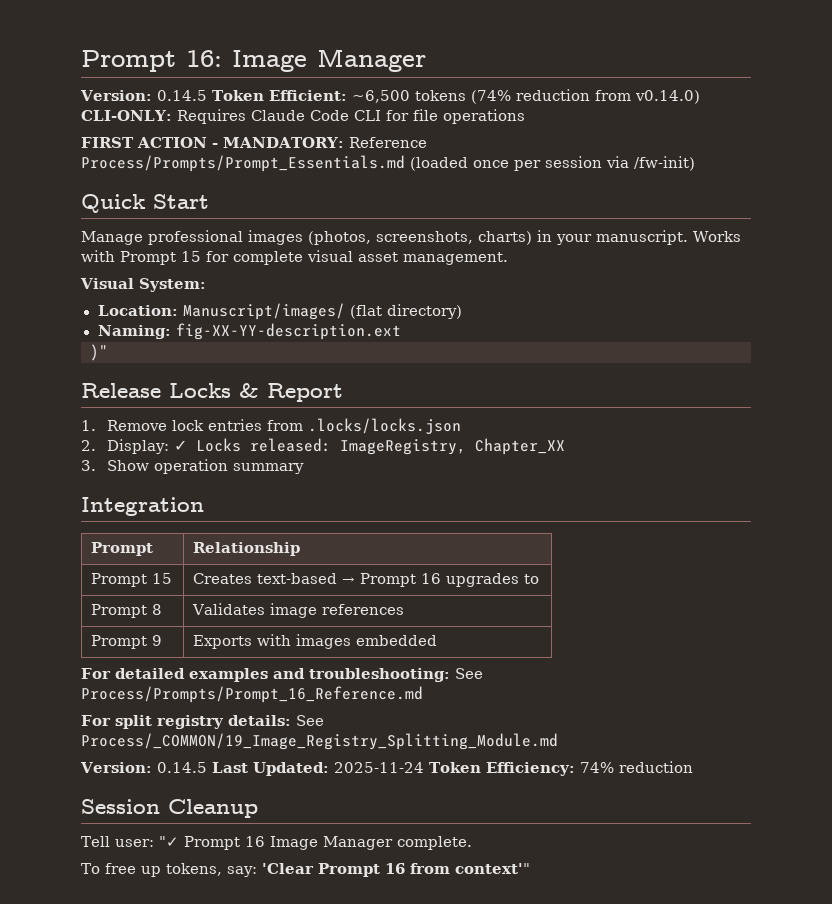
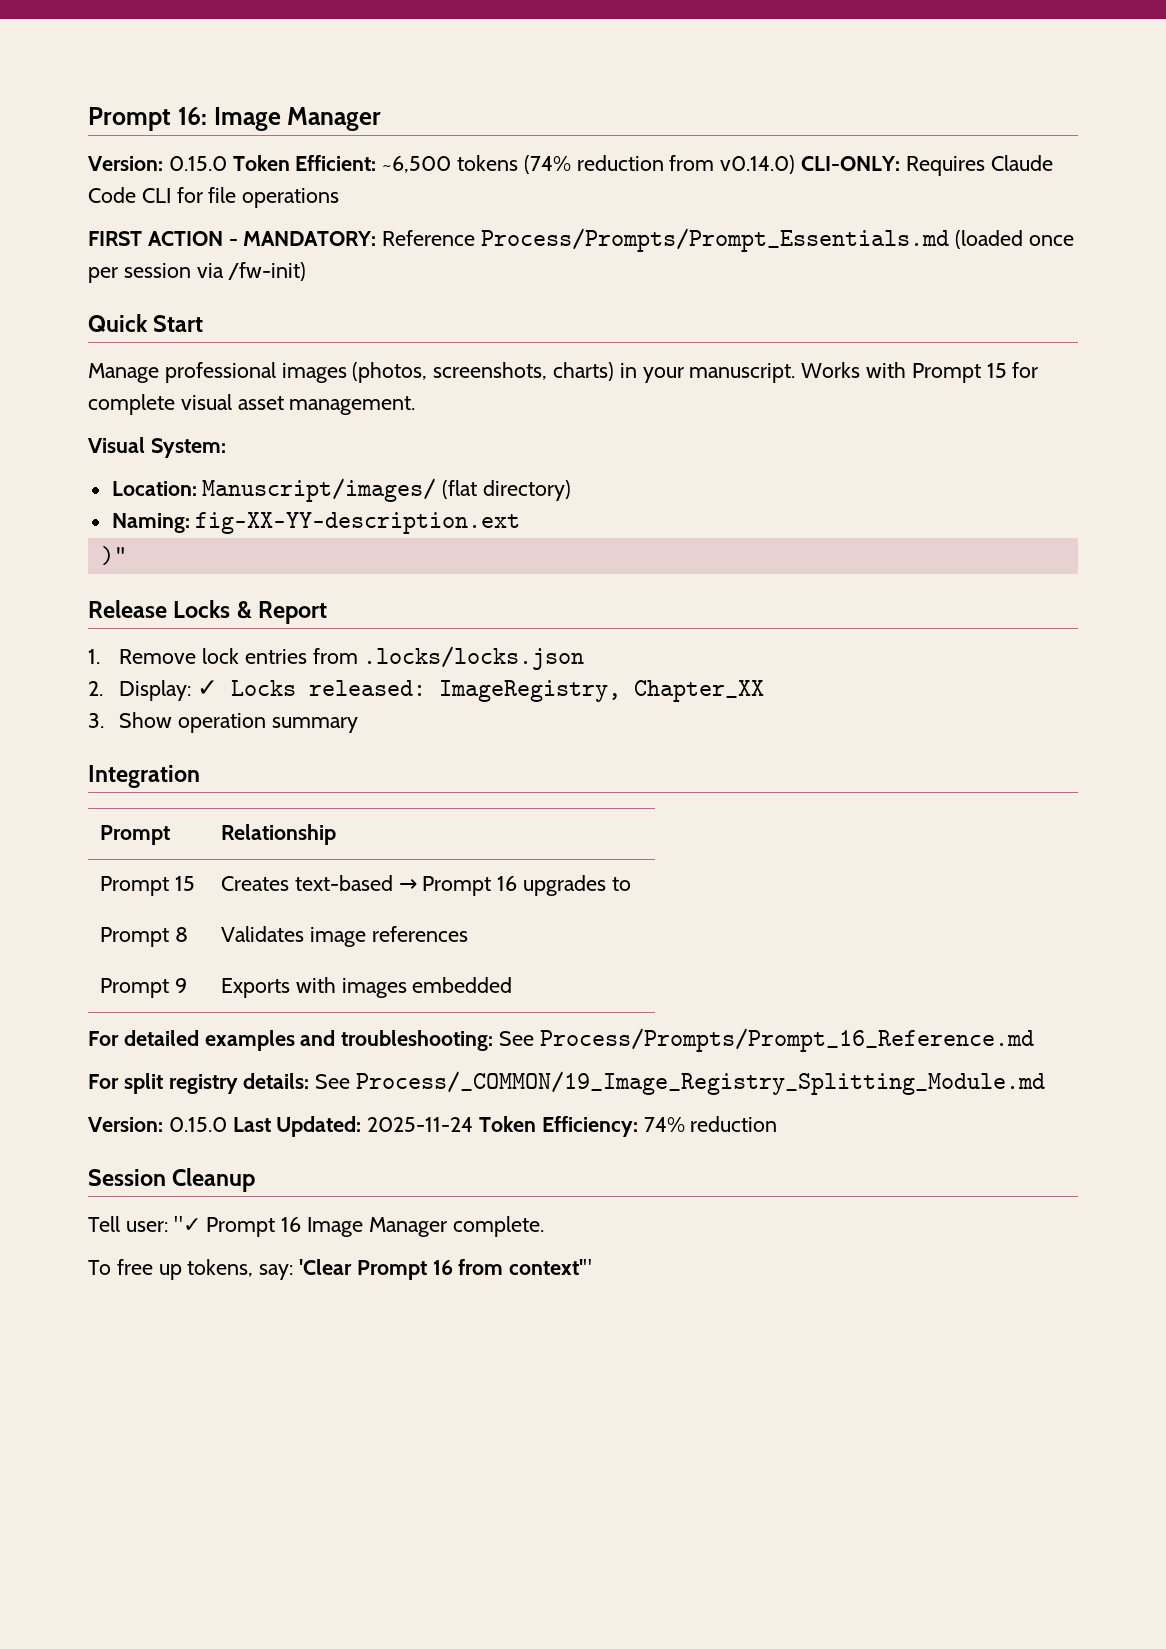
[156,90,207,101] 0.14.5 -> [168,156,227,171] 0.15.0
[156,762,207,773] 0.14.5 -> [168,1117,227,1132] 0.15.0

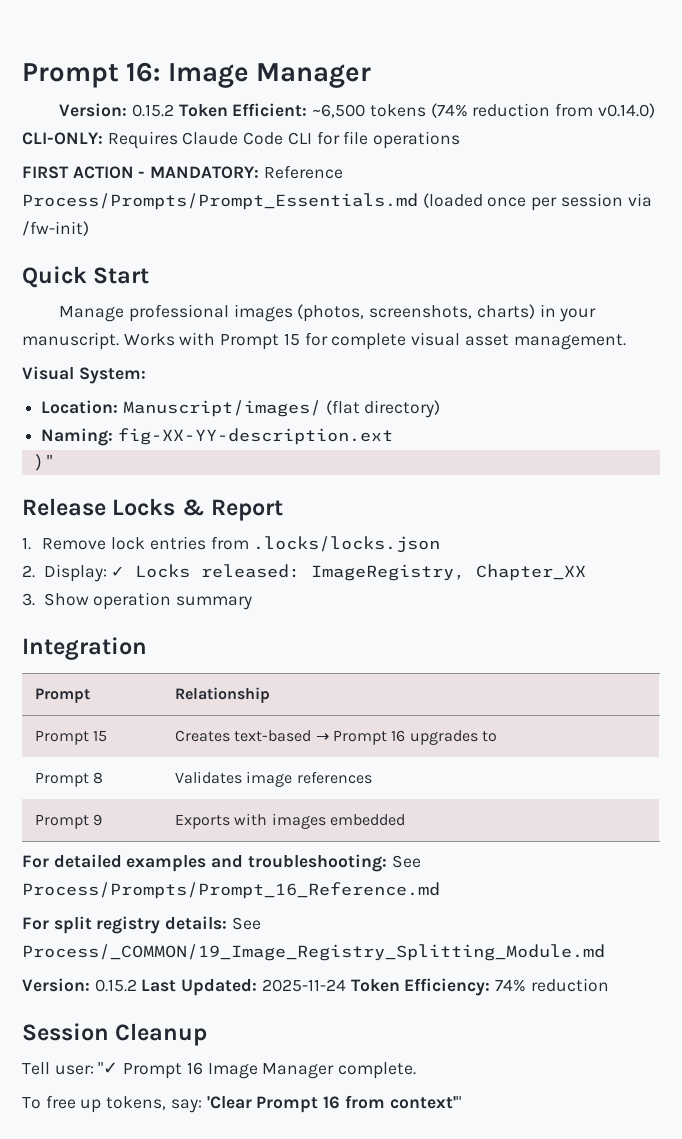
[168,156,227,171] 0.15.0 -> [131,104,174,117] 0.15.2
[168,1117,227,1132] 0.15.0 -> [94,979,137,992] 0.15.2

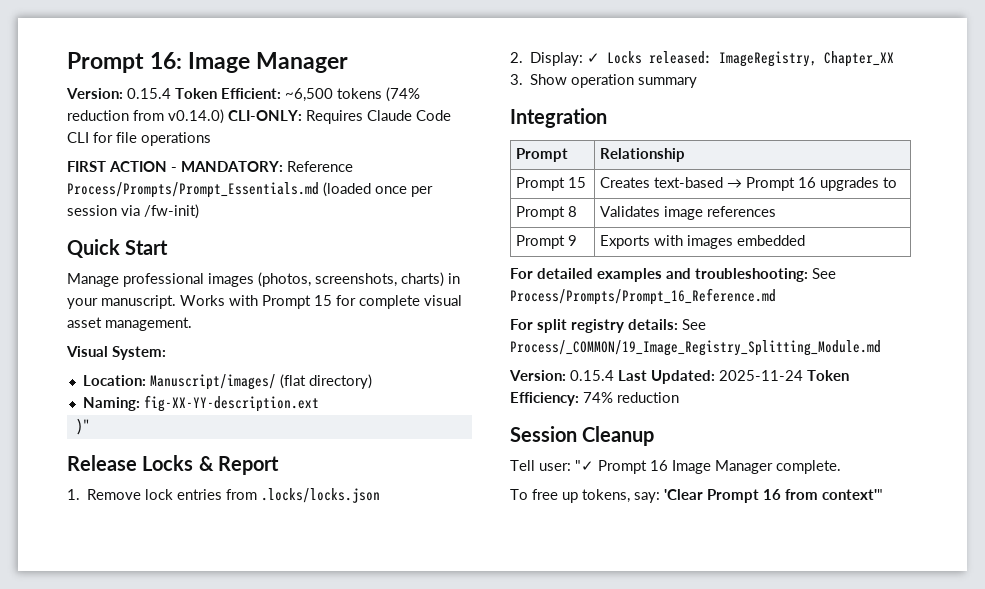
[131,104,174,117] 0.15.2 -> [127,88,171,99] 0.15.4
[94,979,137,992] 0.15.2 -> [570,370,614,381] 0.15.4

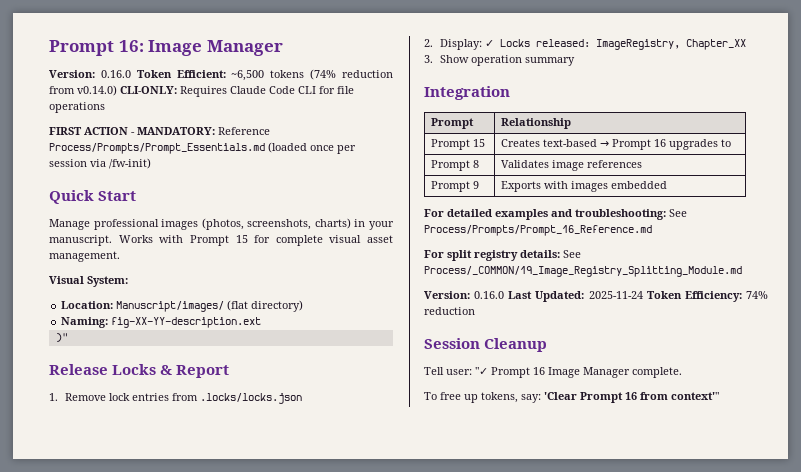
[127,88,171,99] 0.15.4 -> [100,70,131,78] 0.16.0
[570,370,614,381] 0.15.4 -> [474,291,505,299] 0.16.0

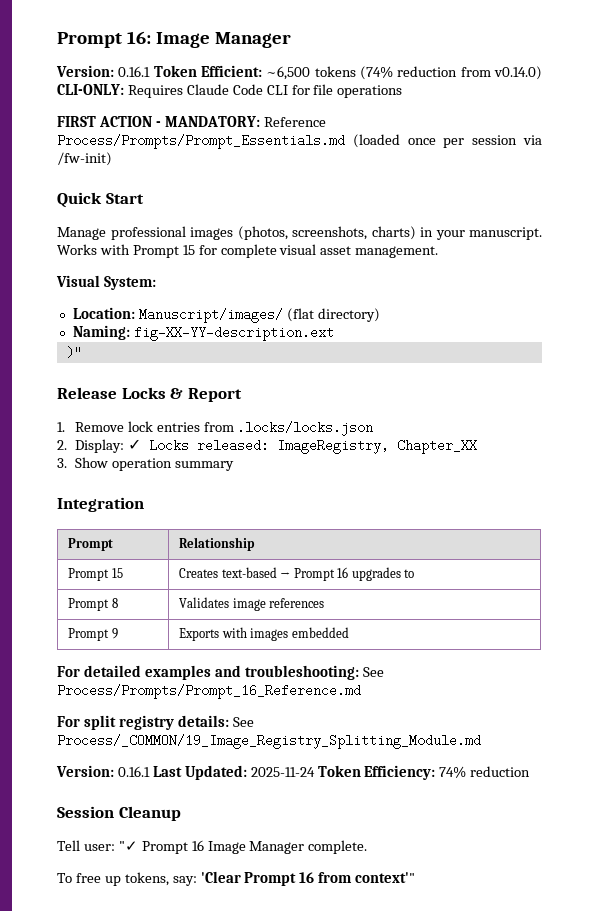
[100,70,131,78] 0.16.0 -> [118,66,151,77] 0.16.1
[474,291,505,299] 0.16.0 -> [117,766,150,777] 0.16.1

